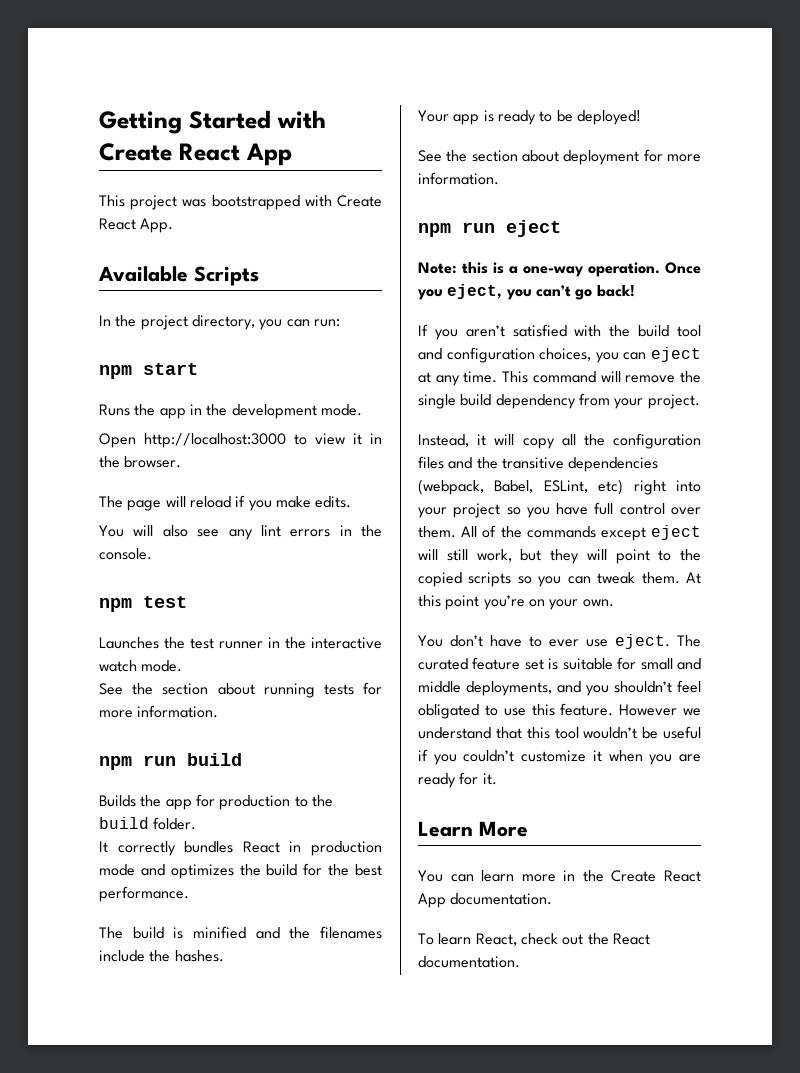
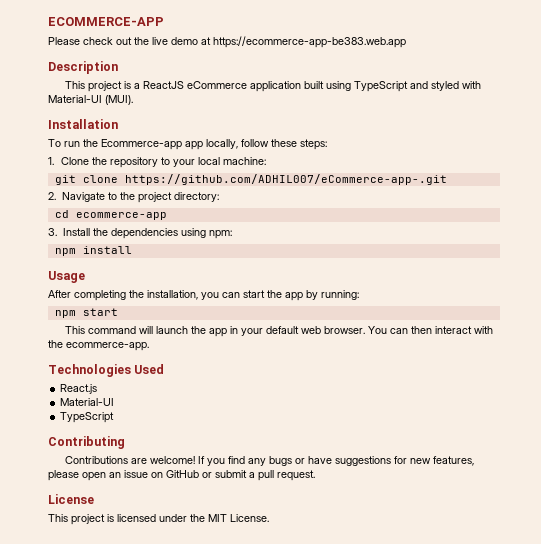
[99,110,326,134] [99,143,292,166] [99,195,382,210] [99,218,174,233] [98,266,259,286] [99,315,340,330] [99,363,198,379] [99,404,362,419] [99,433,382,448] [99,456,182,468] [99,495,352,511] [99,525,382,540] [99,548,152,560] [99,596,187,612] [99,637,382,649] [99,660,183,672] [99,682,382,698] [99,705,219,718] [99,753,242,770] [99,794,333,810] [99,817,197,830] [99,841,382,856] [99,863,382,879] [99,886,189,902] [99,926,382,939] [99,950,224,962] [418,110,641,125] [418,149,701,165] [418,172,499,185] [418,220,561,237] [418,262,701,277] [417,284,635,300] [418,324,701,340] [418,347,701,363] [418,371,701,386] [418,393,700,409] [418,433,701,449] [418,456,659,472] [418,479,701,495] [418,502,701,518] [418,525,701,541] [418,549,701,564] [418,572,701,587] [418,595,614,610] [418,634,701,649] [418,657,701,670] [418,680,701,696] [418,703,701,719] [418,726,701,739] [418,749,701,765] [418,772,497,788] [418,821,528,837] [418,870,701,882] [418,893,553,908] [418,933,650,946] [418,956,520,968] Getting Started with Create React App // This project was bootstrapped with Create React App. // Available Scripts // In the project directory, you can run: // npm start // Runs the app in the development mode. // Open http://localhost:3000 to view it in the browser. // The page will reload if you make edits. // You will also see any lint errors in the console. // npm test // Launches the test runner in the interactive watch mode. // See the section about running tests for more information. // npm run build // Builds the app for production to the build folder. // It correctly bundles React in production mode and optimizes the build for the best performance. // The build is minified and the filenames include the hashes. // Your app is ready to be deployed! // See the section about deployment for more information. // npm run eject // Note: this is a one-way operation. Once you eject, you can’t go back! // If you aren’t satisfied with the build tool and configuration choices, you can eject at any time. This command will remove the single build dependency from your project. // Instead, it will copy all the configuration files and the transitive dependencies (webpack, Babel, ESLint, etc) right into your project so you have full control over them. All of the commands except eject will still work, but they will point to the copied scripts so you can tweak them. At this point you’re on your own. // You don’t have to ever use eject. The curated feature set is suitable for small and middle deployments, and you shouldn’t feel obligated to use this feature. However we understand that this tool wouldn’t be useful if you couldn’t customize it when you are ready for it. // Learn More // You can learn more in the Create React App documentation. // To learn React, check out the React documentation. -> [48,17,164,26] [48,36,406,48] [48,61,118,74] [64,81,481,92] [48,95,133,105] [48,119,118,129] [48,139,327,150] [48,157,267,168] [54,174,447,185] [48,192,219,203] [54,210,167,220] [48,228,232,239] [54,246,132,256] [48,271,85,283] [48,290,359,301] [54,308,118,318] [64,326,493,337] [48,340,149,351] [48,364,165,377] [60,384,98,394] [60,398,115,406] [60,412,115,423] [48,436,125,449] [64,456,474,466] [48,470,315,481] [48,494,94,504] [48,514,269,525] ECOMMERCE-APP // Please check out the live demo at https://ecommerce-app-be383.web.app // Description // This project is a ReactJS eCommerce application built using TypeScript and styled with Material-UI (MUI). // Installation // To run the Ecommerce-app app locally, follow these steps: // 1. Clone the repository to your local machine: // git clone https://github.com/ADHIL007/eCommerce-app-.git // 2. Navigate to the project directory: // cd ecommerce-app // 3. Install the dependencies using npm: // npm install // Usage // After completing the installation, you can start the app by running: // npm start // This command will launch the app in your default web browser. You can then interact with the ecommerce-app. // Technologies Used // React.js // Material-UI // TypeScript // Contributing // Contributions are welcome! If you find any bugs or have suggestions for new features, please open an issue on GitHub or submit a pull request. // License // This project is licensed under the MIT License.

